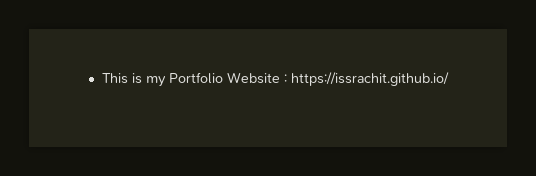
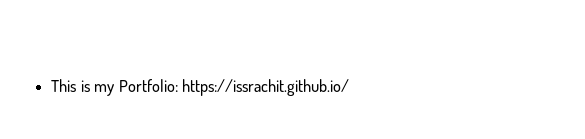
[168,72,287,84] Portfolio Website : -> [118,79,178,92] Portfolio:

